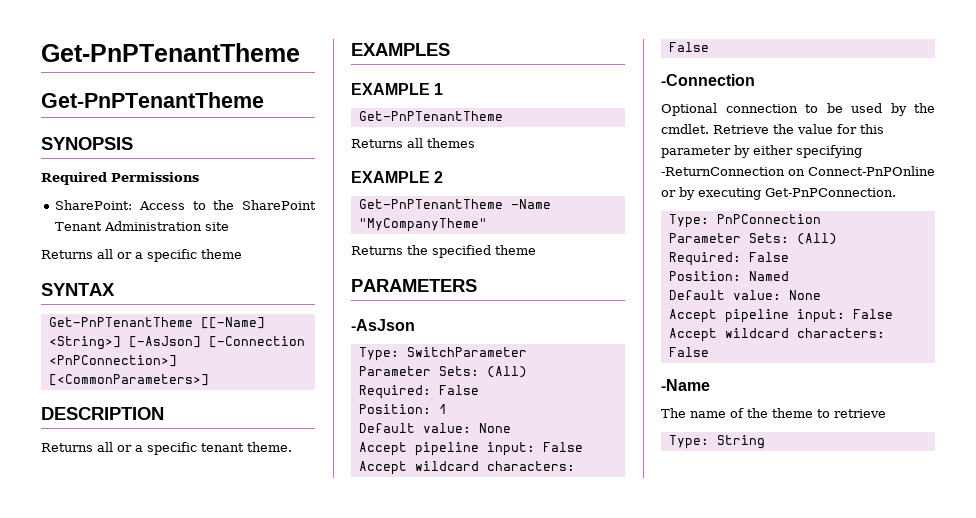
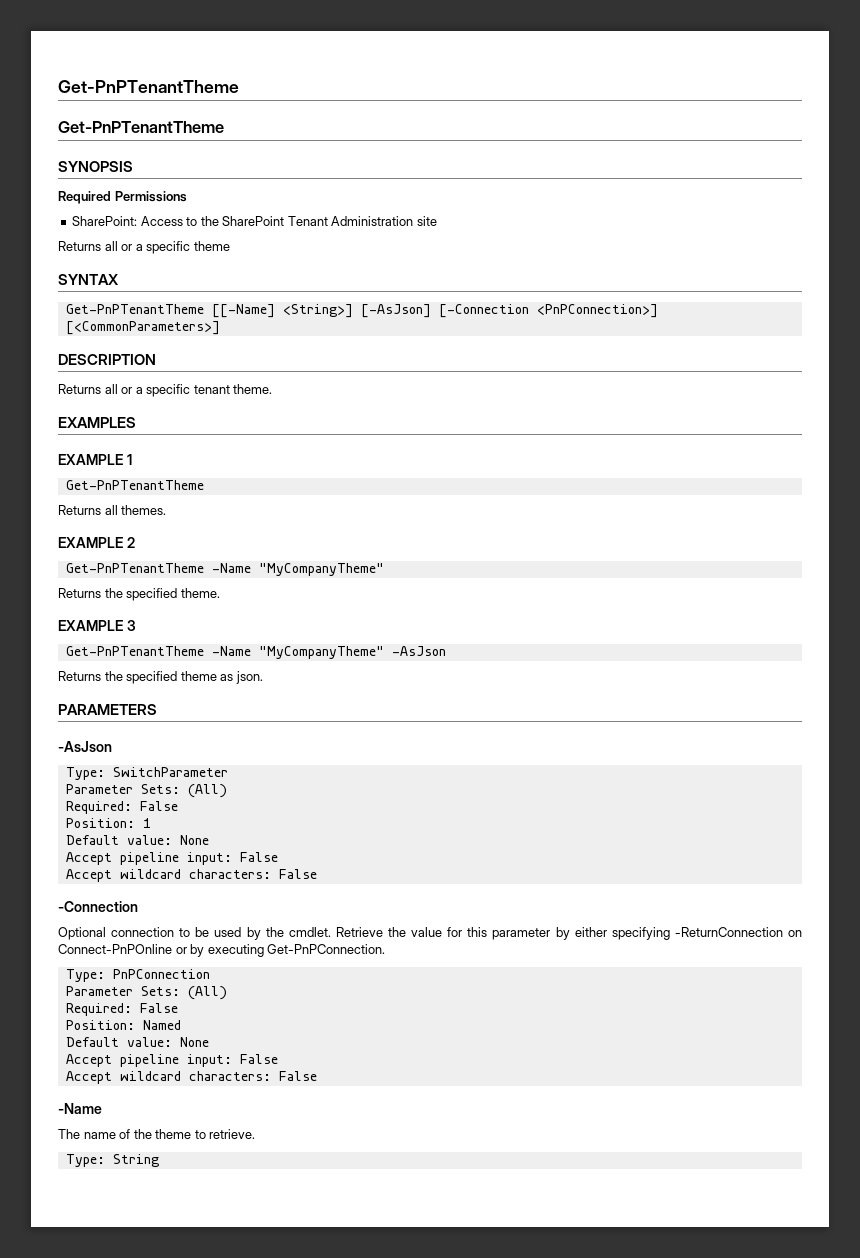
[427,138,475,148] themes -> [121,505,167,515] themes.
(487, 225) none -> [58,588,220,601] [58,620,136,631] [65,646,446,659] // Returns the specified theme. // EXAMPLE 3 // Get-PnPTenantTheme -Name "MyCompanyTheme" -AsJson
(536, 250) none -> [220,671,263,684] as json.
[834,409,886,418] retrieve -> [209,1129,256,1139] retrieve.

